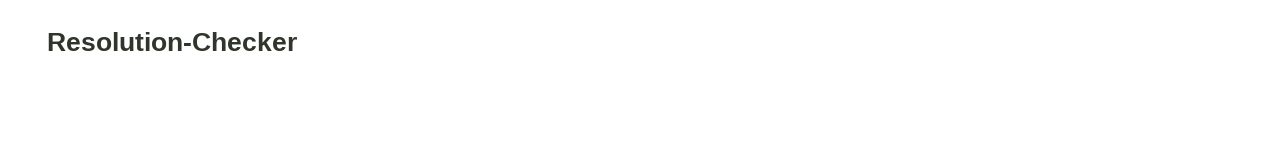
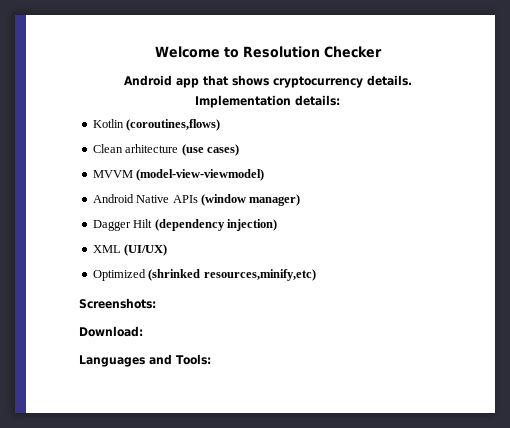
[47,32,297,51] Resolution-Checker -> [154,46,382,58] [123,75,412,88] [195,95,340,108] [92,119,221,131] [92,144,239,156] [92,169,265,181] [92,194,301,206] [92,219,277,231] [92,244,168,256] [92,269,316,281] [79,298,156,309] [79,326,143,337] [79,354,211,367] Welcome to Resolution Checker // Android app that shows cryptocurrency details. // Implementation details: // Kotlin (coroutines,flows) // Clean arhitecture (use cases) // MVVM (model-view-viewmodel) // Android Native APIs (window manager) // Dagger Hilt (dependency injection) // XML (UI/UX) // Optimized (shrinked resources,minify,etc) // Screenshots: // Download: // Languages and Tools:

